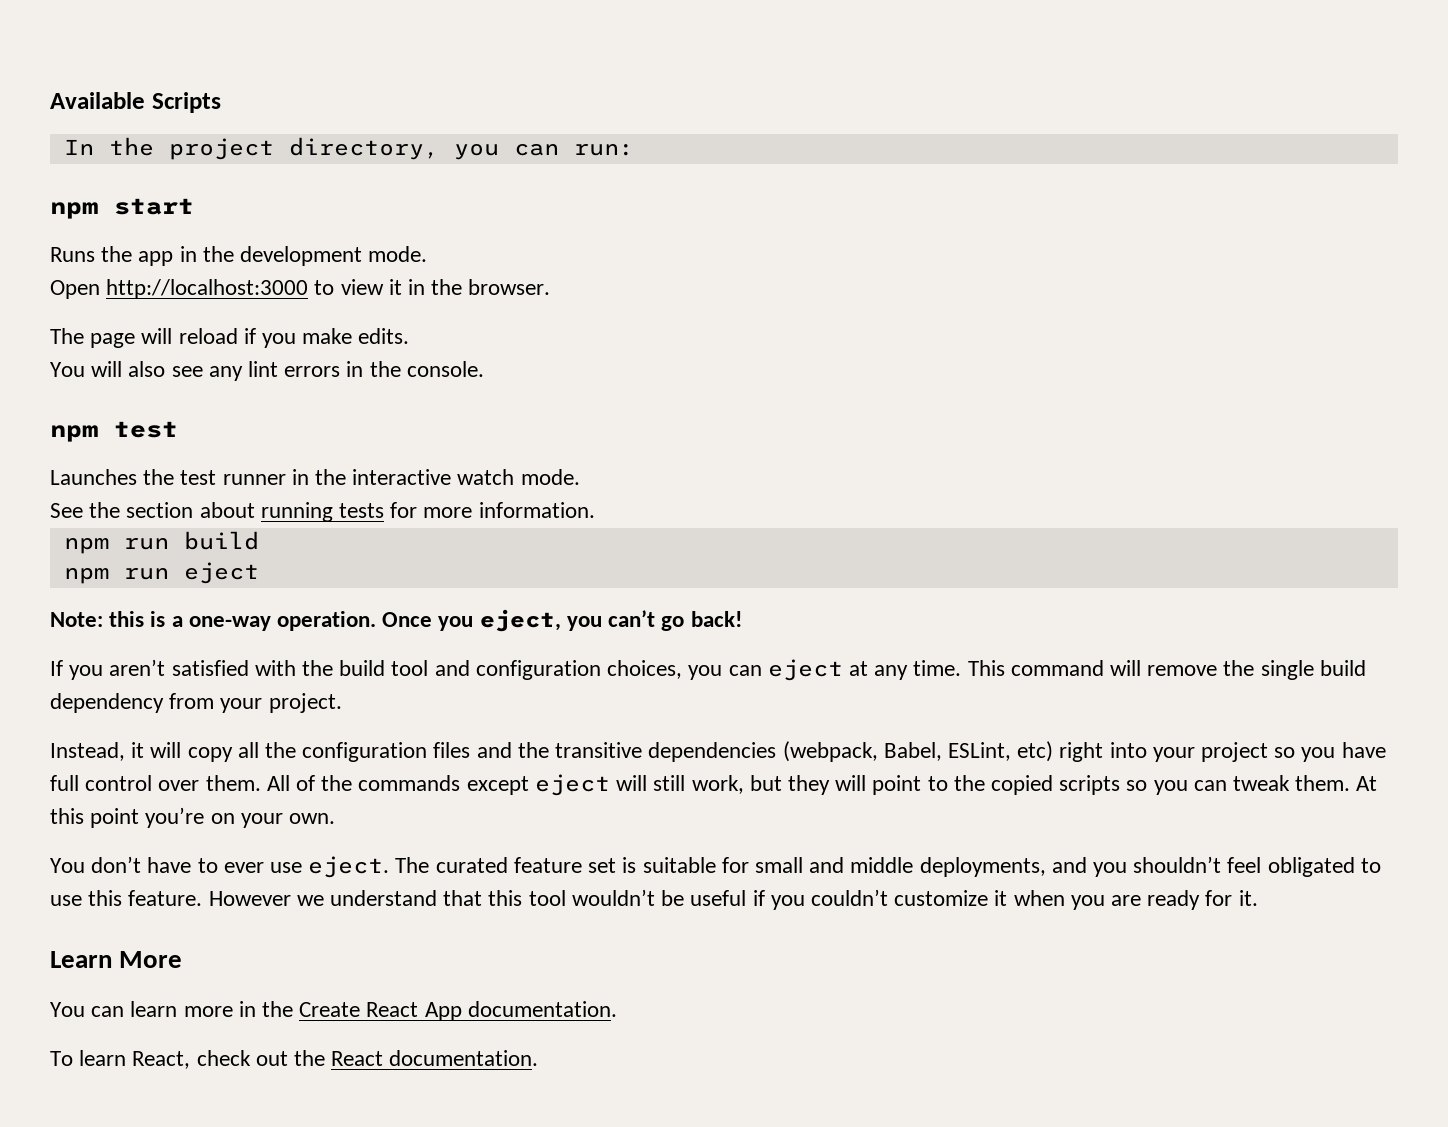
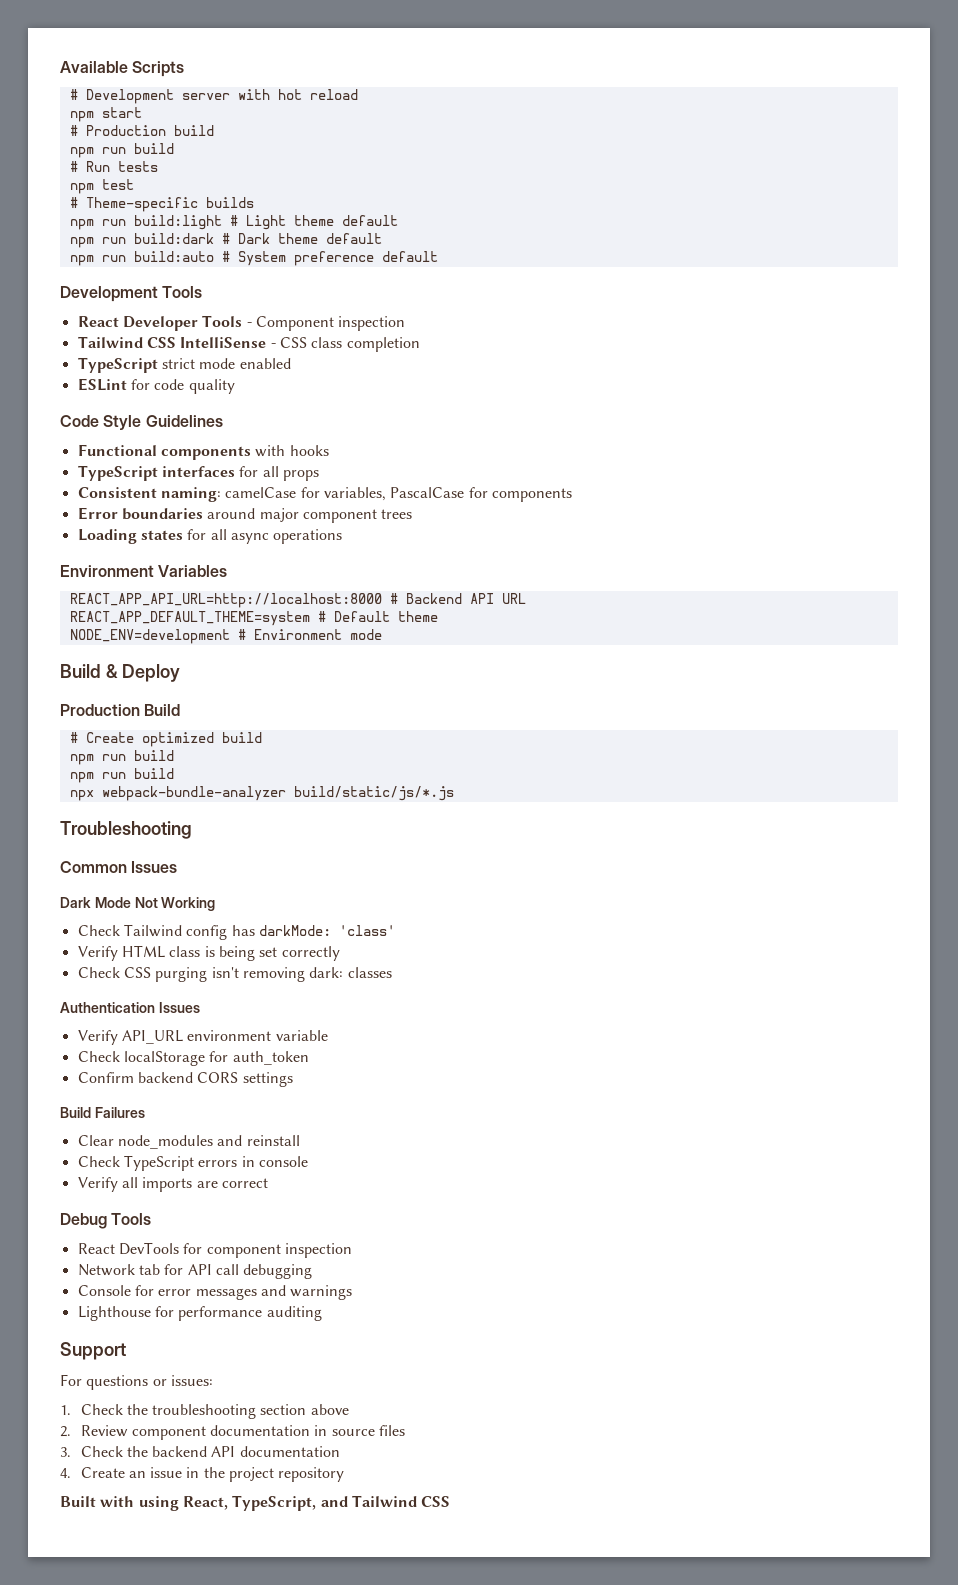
[63,137,634,160] [50,198,194,219] [50,246,428,266] [50,279,551,299] [50,328,410,348] [50,361,484,381] [50,421,178,442] [50,469,580,485] [50,502,595,522] In the project directory, you can run: // npm start // Runs the app in the development mode. // Open http://localhost:3000 to view it in the browser. // The page will reload if you make edits. // You will also see any lint errors in the console. // npm test // Launches the test runner in the interactive watch mode. // See the section about running tests for more information. -> [69,89,358,104] [69,107,142,122] [69,125,214,136] [69,143,174,158] [69,161,158,172] [69,179,134,194] [69,197,254,212] [69,215,398,230] [69,233,382,248] [69,251,438,266] [60,286,203,302] [77,315,406,331] [77,336,420,352] [77,357,291,373] [77,378,235,394] [60,415,223,430] [77,444,329,460] [77,465,319,481] [77,487,572,502] [77,507,413,523] [77,529,343,544] [60,565,228,577] [69,593,526,608] [69,611,438,626] [69,629,382,644] [60,664,180,682] [60,704,181,716] [69,732,262,747] # Development server with hot reload // npm start // # Production build // npm run build // # Run tests // npm test // # Theme-specific builds // npm run build:light # Light theme default // npm run build:dark # Dark theme default // npm run build:auto # System preference default // Development Tools // React Developer Tools - Component inspection // Tailwind CSS IntelliSense - CSS class completion // TypeScript strict mode enabled // ESLint for code quality // Code Style Guidelines // Functional components with hooks // TypeScript interfaces for all props // Consistent naming: camelCase for variables, PascalCase for components // Error boundaries around major component trees // Loading states for all async operations // Environment Variables // REACT_APP_API_URL=http://localhost:8000 # Backend API URL // REACT_APP_DEFAULT_THEME=system # Default theme // NODE_ENV=development # Environment mode // Build & Deploy // Production Build // # Create optimized build
[183,562,259,584] [50,609,742,632] [50,659,1366,681] [50,693,342,713] [50,741,1386,762] [50,774,1378,796] [50,807,336,828] [50,856,1381,878] [50,889,1258,910] [50,951,183,968] [50,1001,617,1021] [50,1050,539,1069] eject // Note: this is a one-way operation. Once you eject, you can’t go back! // If you aren’t satisfied with the build tool and configuration choices, you can eject at any time. This command will remove the single build dependency from your project. // Instead, it will copy all the configuration files and the transitive dependencies (webpack, Babel, ESLint, etc) right into your project so you have full control over them. All of the commands except eject will still work, but they will point to the copied scripts so you can tweak them. At this point you’re on your own. // You don’t have to ever use eject. The curated feature set is suitable for small and middle deployments, and you shouldn’t feel obligated to use this feature. However we understand that this tool wouldn’t be useful if you couldn’t customize it when you are ready for it. // Learn More // You can learn more in the Create React App documentation. // To learn React, check out the React documentation. -> [133,768,174,779] [69,786,454,801] [60,821,192,839] [60,861,178,873] [60,897,216,911] [77,924,395,940] [77,945,340,961] [77,967,392,982] [60,1002,200,1013] [77,1030,328,1045] [77,1051,309,1066] [77,1072,293,1087] [60,1107,145,1118] [77,1135,300,1149] [77,1155,308,1171] [77,1177,268,1192] [60,1213,152,1229] [77,1242,352,1258] [77,1264,313,1279] [77,1285,353,1300] [77,1306,322,1321] [60,1342,126,1360] [60,1374,213,1390] [60,1404,349,1419] [60,1425,406,1440] [60,1446,340,1457] [60,1467,345,1482] [60,1495,451,1511] build // npx webpack-bundle-analyzer build/static/js/*.js // Troubleshooting // Common Issues // Dark Mode Not Working // Check Tailwind config has darkMode: 'class' // Verify HTML class is being set correctly // Check CSS purging isn't removing dark: classes // Authentication Issues // Verify API_URL environment variable // Check localStorage for auth_token // Confirm backend CORS settings // Build Failures // Clear node_modules and reinstall // Check TypeScript errors in console // Verify all imports are correct // Debug Tools // React DevTools for component inspection // Network tab for API call debugging // Console for error messages and warnings // Lighthouse for performance auditing // Support // For questions or issues: // 1. Check the troubleshooting section above // 2. Review component documentation in source files // 3. Check the backend API documentation // 4. Create an issue in the project repository // Built with using React, TypeScript, and Tailwind CSS

